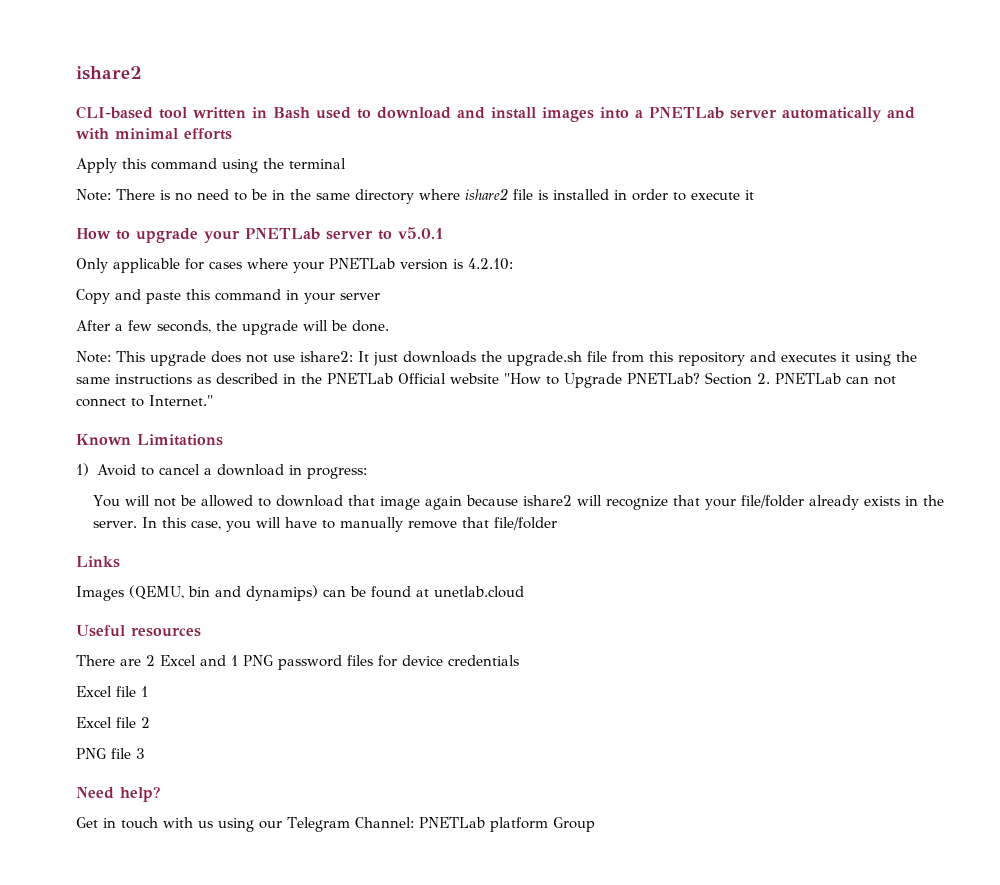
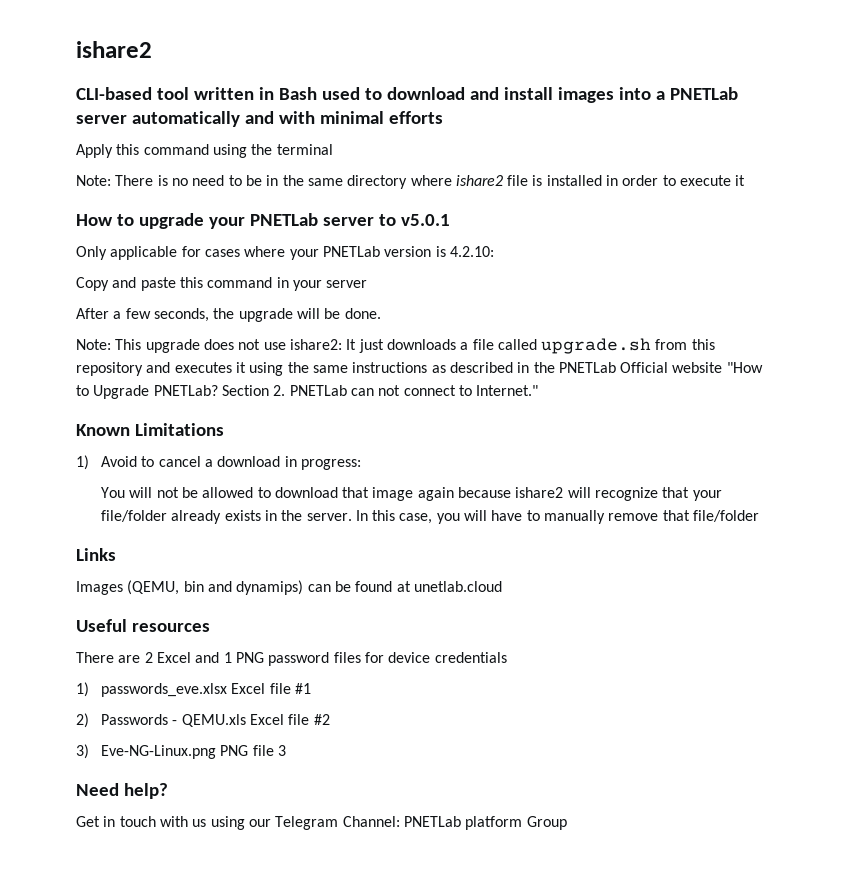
[481,351,607,366] the upgrade.sh file -> [460,338,652,354] a file called upgrade.sh
[76,686,148,697] [76,717,150,728] Excel file 1 // Excel file 2 // -> [76,682,311,697] [76,713,330,728] [76,744,216,759] 1) passwords_eve.xlsx Excel file #1 // 2) Passwords - QEMU.xls Excel file #2 // 3) Eve-NG-Linux.png

